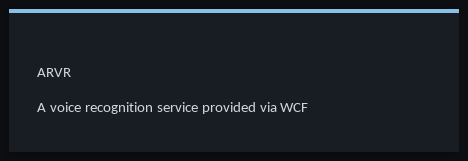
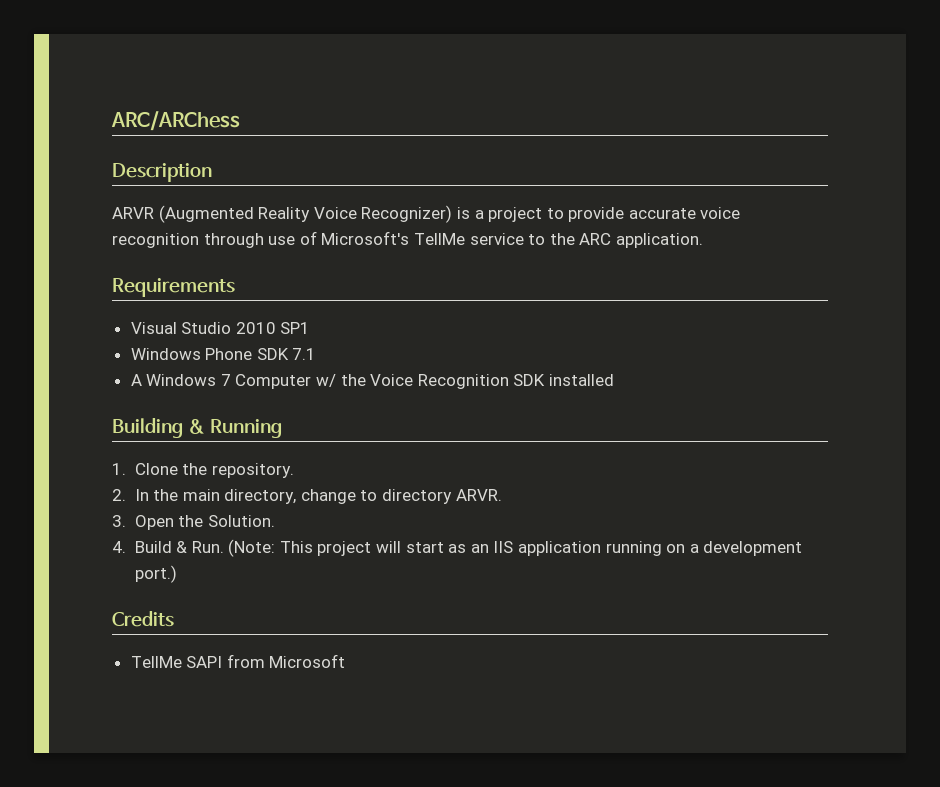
(37, 72) none -> [111,111,240,131] [112,163,212,182] ARC/ARChess // Description //
[37,102,309,114] // A voice recognition service provided via WCF -> [158,205,741,223] [112,231,703,248] [112,278,235,297] [130,322,311,334] [130,348,317,360] [130,374,615,389] [112,418,282,438] [112,463,294,478] [112,489,502,504] [112,515,275,530] [112,539,803,557] [134,565,177,583] [112,611,174,627] [130,654,346,668] (Augmented Reality Voice Recognizer) is a project to provide accurate voice recognition through use of Microsoft's TellMe service to the ARC application. // Requirements // Visual Studio 2010 SP1 // Windows Phone SDK 7.1 // A Windows 7 Computer w/ the Voice Recognition SDK installed // Building & Running // 1. Clone the repository. // 2. In the main directory, change to directory ARVR. // 3. Open the Solution. // 4. Build & Run. (Note: This project will start as an IIS application running on a development port.) // Credits // TellMe SAPI from Microsoft

